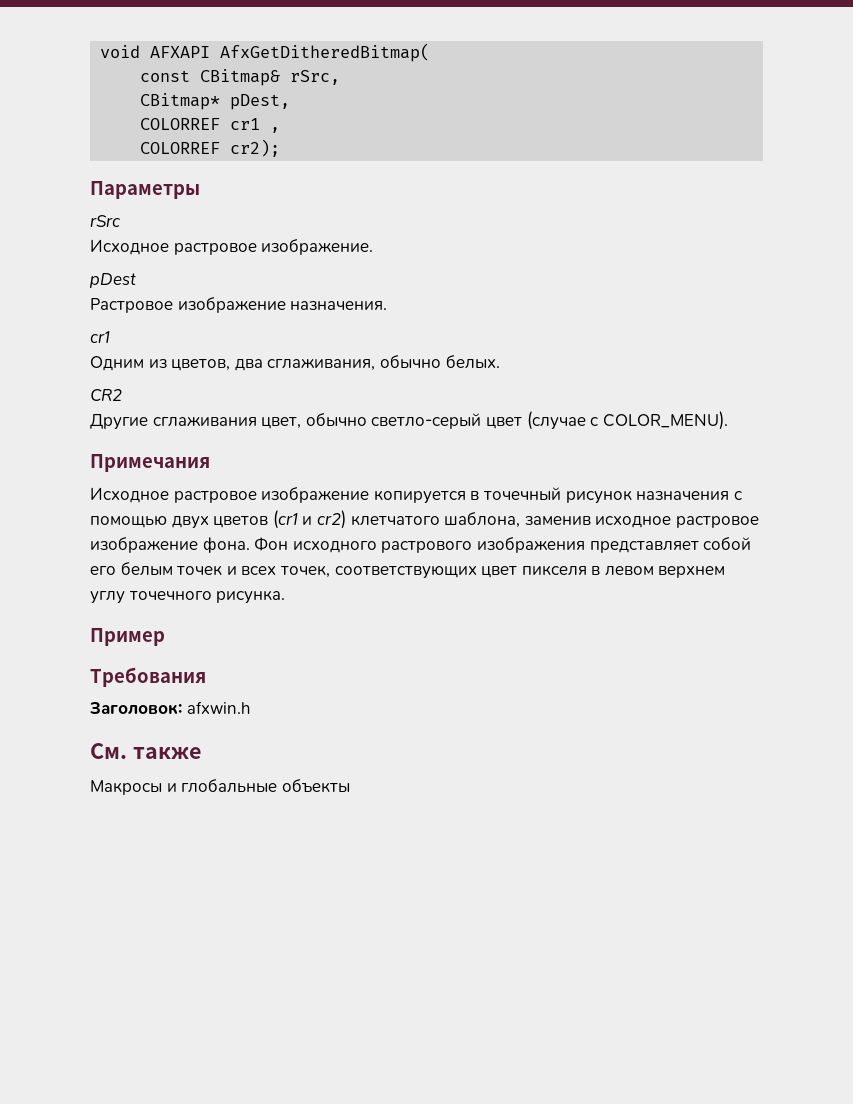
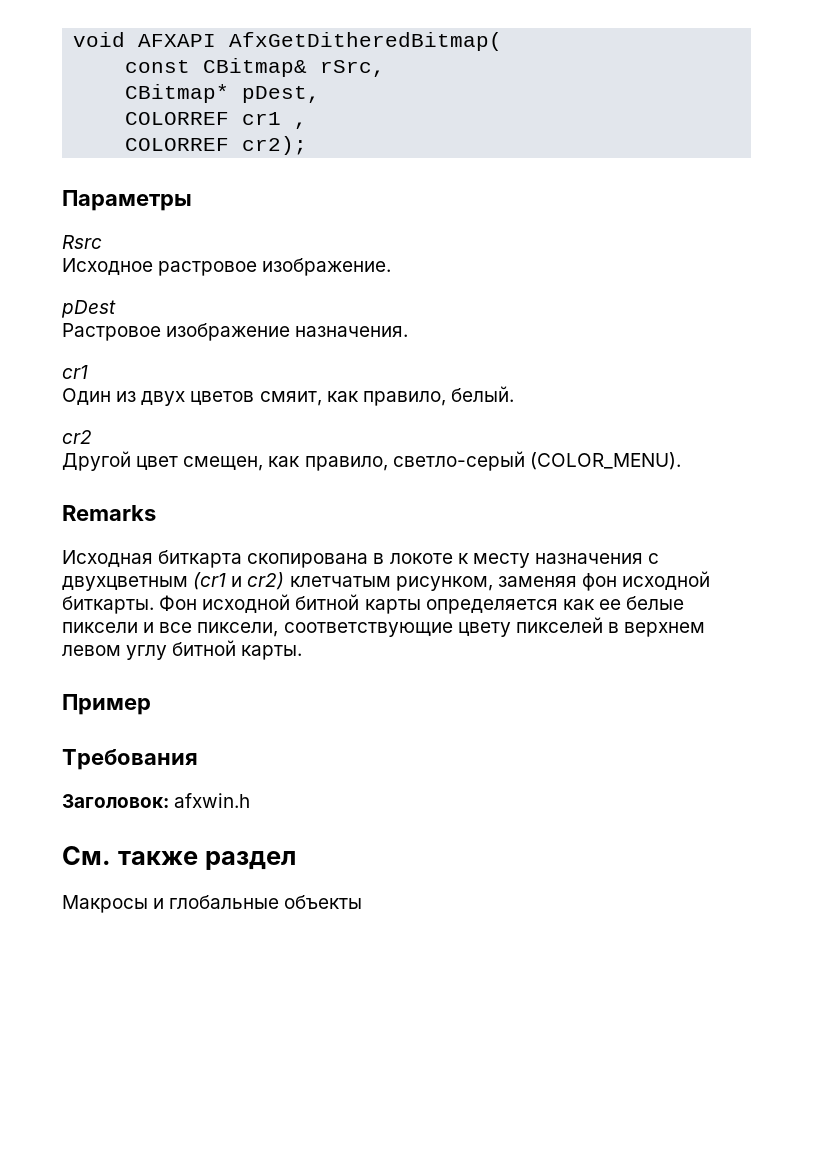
[90,215,121,227] rSrc -> [62,235,102,249] Rsrc
[90,355,500,371] [90,389,122,401] [90,411,728,430] [90,454,210,472] [90,487,743,504] [90,510,759,529] [90,537,752,553] [90,562,726,579] [90,590,286,604] Одним из цветов, два сглаживания, обычно белых. // CR2 // Другие сглаживания цвет, обычно светло-серый цвет (случае с COLOR_MENU). // Примечания // Исходное растровое изображение копируется в точечный рисунок назначения с помощью двух цветов (cr1 и cr2) клетчатого шаблона, заменив исходное растровое изображение фона. Фон исходного растрового изображения представляет собой его белым точек и всех точек, соответствующих цвет пикселя в левом верхнем углу точечного рисунка. -> [62,386,514,406] [62,430,92,444] [62,451,681,471] [62,505,156,521] [62,550,660,568] [62,571,711,591] [62,594,685,614] [62,617,706,637] [62,640,303,660] Один из двух цветов смяит, как правило, белый. // cr2 // Другой цвет смещен, как правило, светло-серый (COLOR_MENU). // Remarks // Исходная биткарта скопирована в локоте к месту назначения с двухцветным (cr1 и cr2) клетчатым рисунком, заменяя фон исходной биткарты. Фон исходной битной карты определяется как ее белые пиксели и все пиксели, соответствующие цвету пикселей в верхнем левом углу битной карты.
(201, 753) none -> [204,851,296,870] раздел

